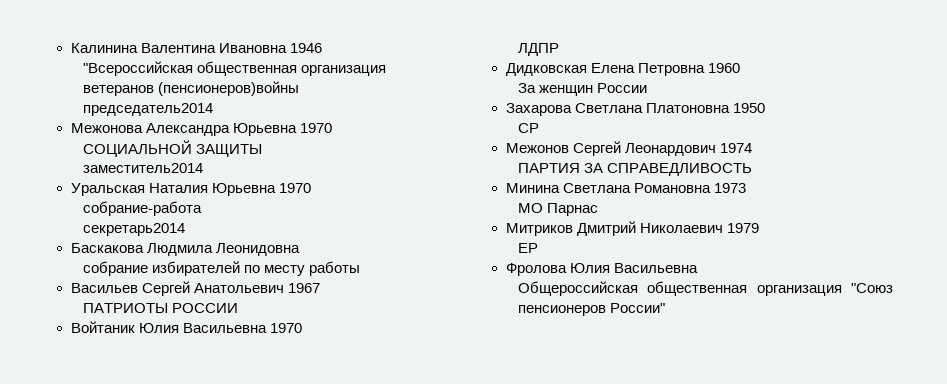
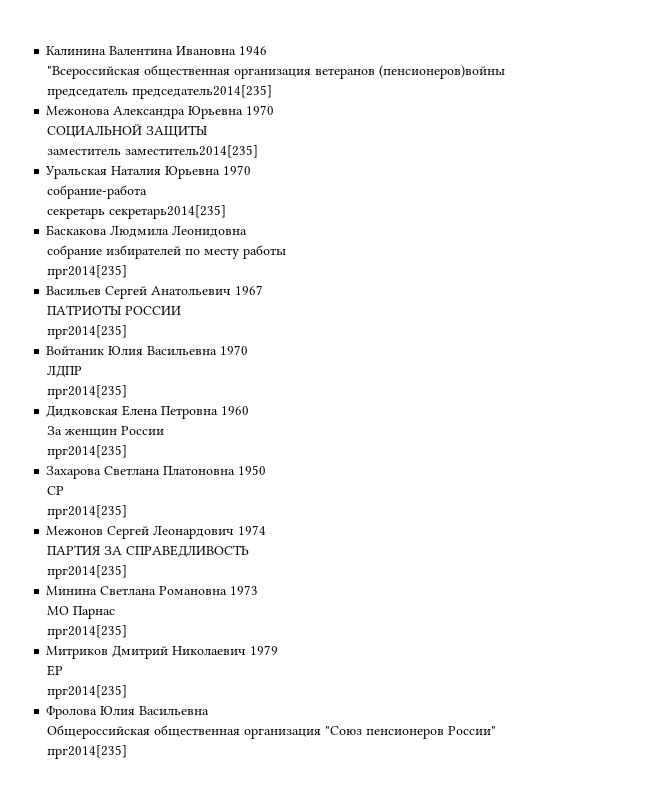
[83,103,214,116] председатель2014 -> [47,85,273,99] председатель председатель2014[235]
[83,163,204,173] заместитель2014 -> [47,145,259,158] заместитель заместитель2014[235]
[83,223,186,236] секретарь2014 -> [47,205,227,219] секретарь секретарь2014[235]
(361, 268) none -> [47,265,128,279] // прг2014[235]
(239, 308) none -> [47,325,128,339] // прг2014[235]
(560, 49) none -> [47,385,128,399] // прг2014[235]
(648, 88) none -> [47,445,128,459] // прг2014[235]
(540, 128) none -> [47,505,128,519] // прг2014[235]
(753, 169) none -> [47,565,128,579] // прг2014[235]
(599, 209) none -> [47,625,128,639] // прг2014[235]
(539, 248) none -> [47,685,128,699] // прг2014[235]
(666, 308) none -> [47,745,128,759] // прг2014[235]

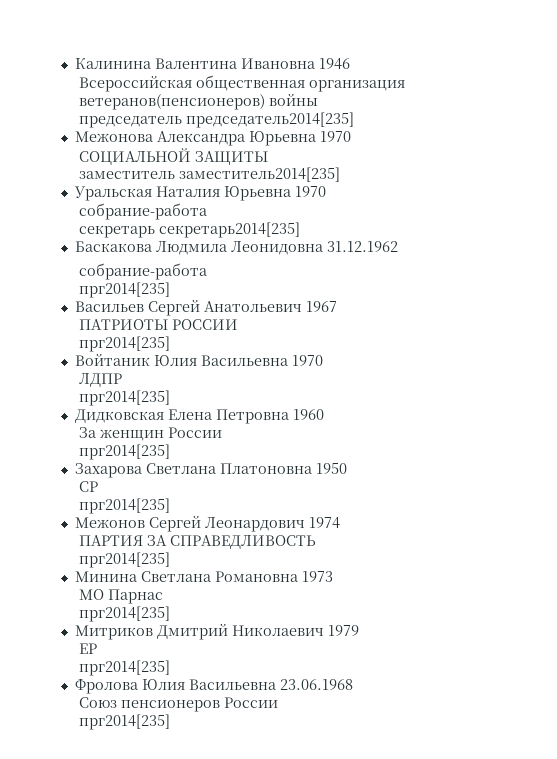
[47,65,506,79] "Всероссийская общественная организация ветеранов (пенсионеров)войны -> [79,75,406,92] [79,94,319,110] Всероссийская общественная организация ветеранов(пенсионеров) войны
[47,245,287,259] // собрание избирателей по месту работы -> [326,241,398,252] [79,263,208,280] 31.12.1962 // собрание-работа
[47,725,497,739] // Общероссийская общественная организация "Союз пенсионеров России" -> [279,679,353,690] [79,697,279,712] 23.06.1968 // Союз пенсионеров России

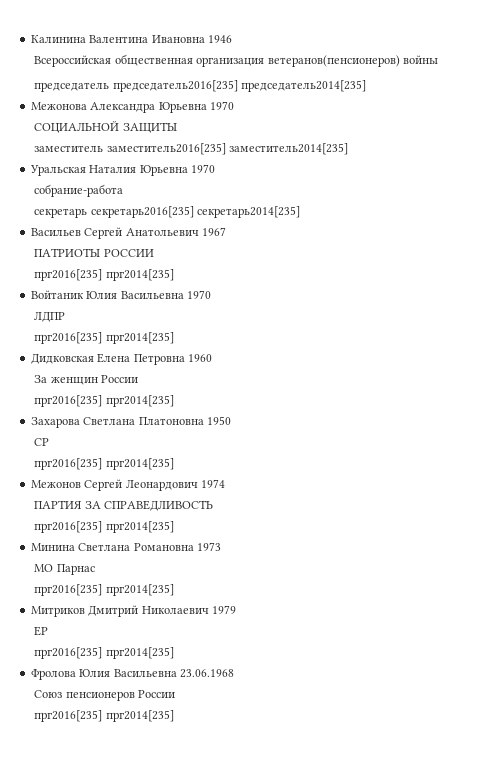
(183, 122) none -> [112,80,238,92] председатель2016[235]
(176, 175) none -> [106,143,226,155] заместитель2016[235]
(156, 231) none -> [90,206,194,218] секретарь2016[235]
[74,241,398,255] [79,263,208,280] [79,282,171,298] // Баскакова Людмила Леонидовна 31.12.1962 // собрание-работа // прг2014[235] -> (301, 212) none
(239, 324) none -> [34,269,103,281] прг2016[235]
(123, 380) none -> [34,332,103,344] прг2016[235]
(223, 432) none -> [34,395,103,407] прг2016[235]
(99, 486) none -> [34,458,103,470] прг2016[235]
(317, 542) none -> [34,521,103,533] прг2016[235]
(164, 596) none -> [34,584,103,596] прг2016[235]
(98, 648) none -> [34,647,103,659] прг2016[235]
(279, 702) none -> [34,710,103,722] прг2016[235]

